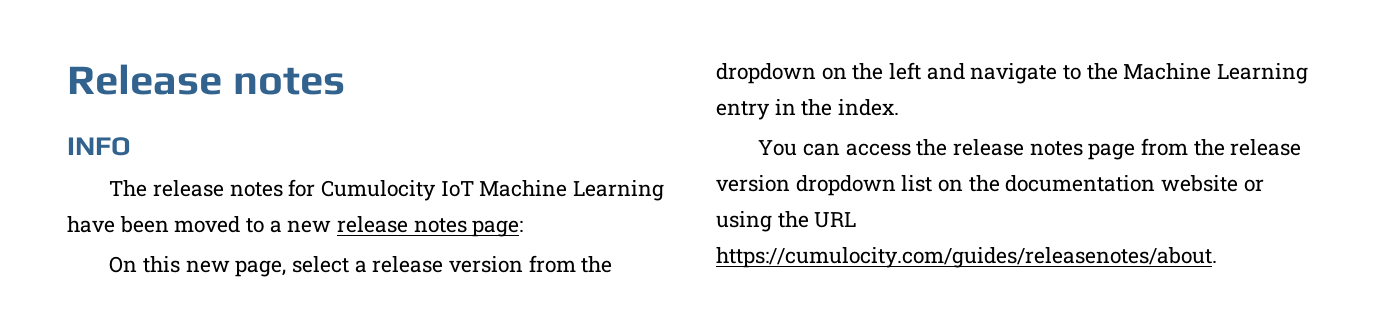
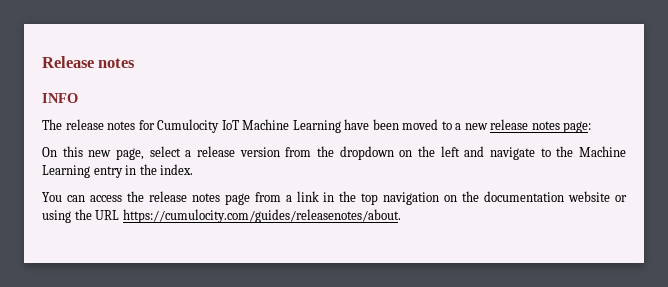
[1193,139,1302,156] [716,175,933,196] the release version dropdown list -> [285,191,440,205] a link in the top navigation

